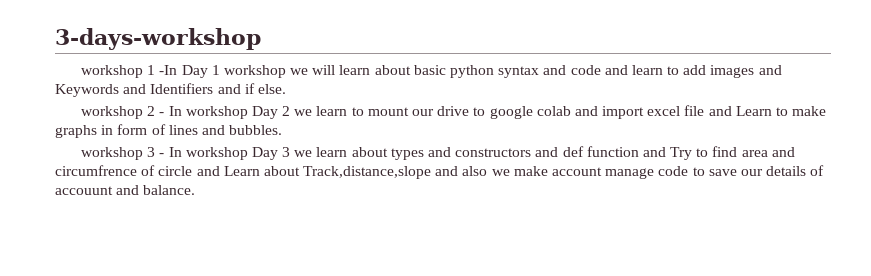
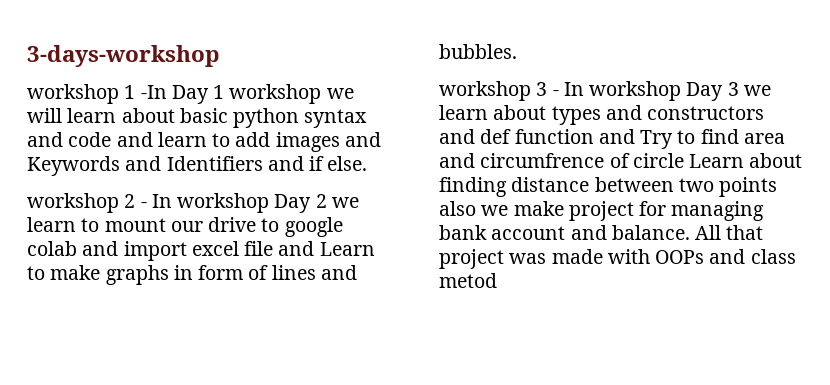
[196,166,220,176] and -> (684, 160) none
[303,165,825,179] [55,185,196,195] Track,distance,slope and also we make account manage code to save our details of accouunt and balance. -> [439,177,778,197] [439,201,765,221] [439,225,764,240] [439,249,796,269] [439,273,497,288] finding distance between two points also we make project for managing bank account and balance. All that project was made with OOPs and class metod

